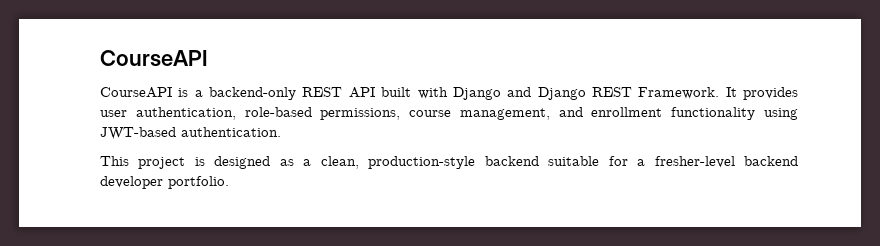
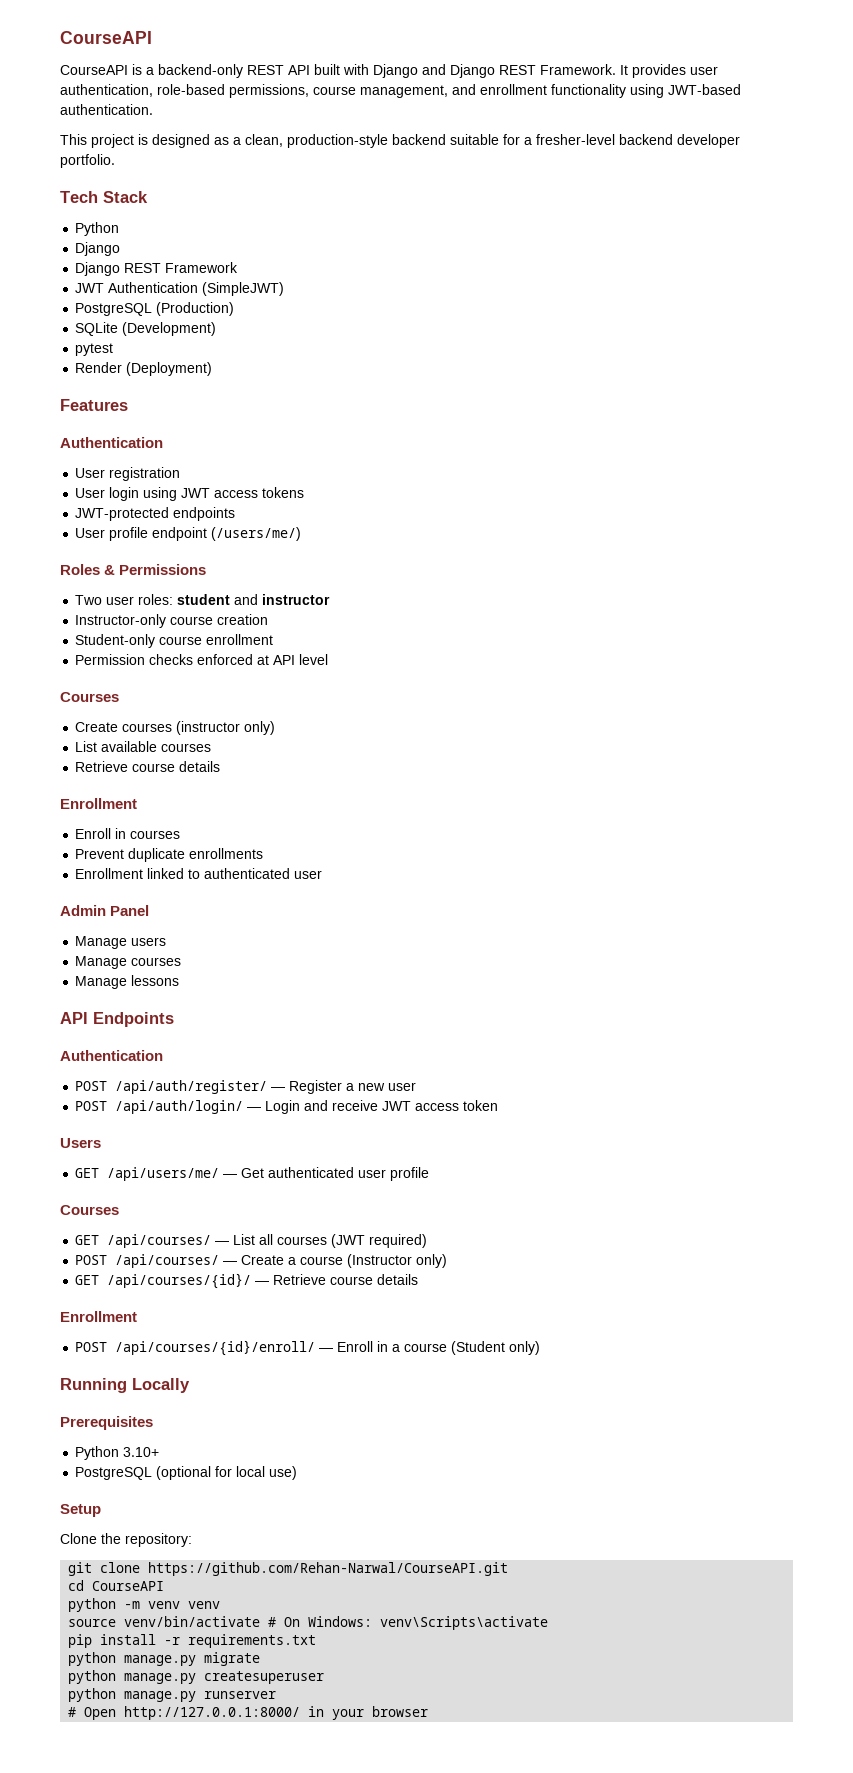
(229, 182) none -> [60,191,148,203] [75,222,120,236] [75,242,121,256] [75,262,239,276] [75,282,285,296] [75,302,235,316] [75,322,217,336] [75,343,114,356] [75,362,213,376] [60,399,128,411] [60,437,163,448] [75,467,181,481] [75,487,305,501] [75,507,236,521] [75,527,302,541] [60,564,207,575] [75,594,331,605] [75,614,269,628] [75,634,274,648] [75,654,329,665] [60,692,119,702] [75,721,276,735] [75,741,212,752] [75,761,221,772] [60,798,137,809] [75,828,181,839] [75,848,264,862] [75,868,323,879] [60,905,150,916] [75,936,167,949] [75,956,182,969] [75,975,180,989] [60,1012,174,1027] [60,1050,163,1061] [75,1080,417,1094] [75,1100,499,1114] [60,1138,101,1148] [75,1167,430,1181] [60,1205,119,1215] [75,1234,428,1248] [75,1254,448,1268] [75,1273,419,1289] [60,1311,137,1322] [75,1340,541,1356] [60,1378,190,1393] [60,1416,153,1430] [75,1446,160,1460] [75,1466,298,1480] [60,1504,101,1517] [60,1533,192,1547] [68,1562,509,1576] [68,1580,165,1591] [68,1598,221,1612] [68,1616,549,1630] [68,1634,317,1648] [68,1652,261,1666] [68,1670,325,1684] [68,1688,277,1702] [68,1706,429,1720] // Tech Stack // Python // Django // Django REST Framework // JWT Authentication (SimpleJWT) // PostgreSQL (Production) // SQLite (Development) // pytest // Render (Deployment) // Features // Authentication // User registration // User login using JWT access tokens // JWT-protected endpoints // User profile endpoint (/users/me/) // Roles & Permissions // Two user roles: student and instructor // Instructor-only course creation // Student-only course enrollment // Permission checks enforced at API level // Courses // Create courses (instructor only) // List available courses // Retrieve course details // Enrollment // Enroll in courses // Prevent duplicate enrollments // Enrollment linked to authenticated user // Admin Panel // Manage users // Manage courses // Manage lessons // API Endpoints // Authentication // POST /api/auth/register/ — Register a new user // POST /api/auth/login/ — Login and receive JWT access token // Users // GET /api/users/me/ — Get authenticated user profile // Courses // GET /api/courses/ — List all courses (JWT required) // POST /api/courses/ — Create a course (Instructor only) // GET /api/courses/{id}/ — Retrieve course details // Enrollment // POST /api/courses/{id}/enroll/ — Enroll in a course (Student only) // Running Locally // Prerequisites // Python 3.10+ // PostgreSQL (optional for local use) // Setup // Clone the repository: // git clone https://github.com/Rehan-Narwal/CourseAPI.git // cd CourseAPI // python -m venv venv // source venv/bin/activate # On Windows: venv\Scripts\activate // pip install -r requirements.txt // python manage.py migrate // python manage.py createsuperuser // python manage.py runserver // # Open http://127.0.0.1:8000/ in your browser

